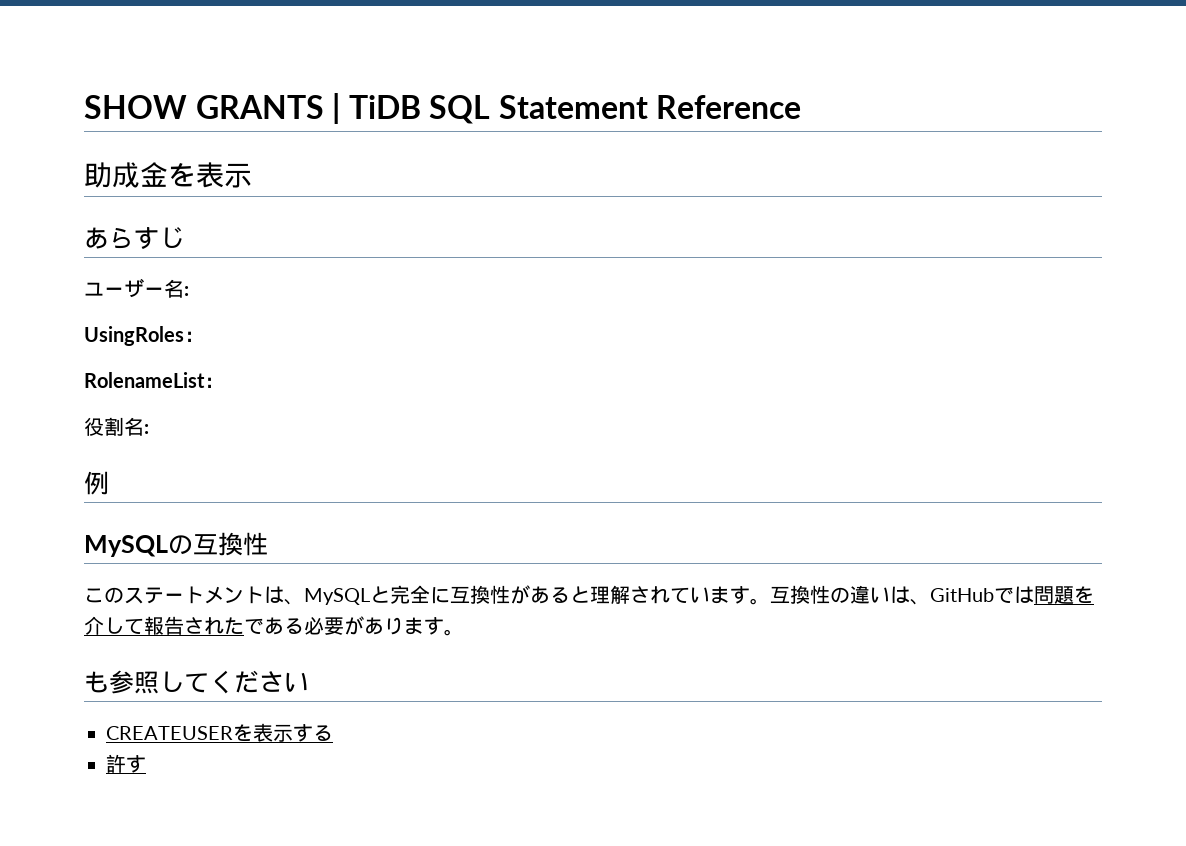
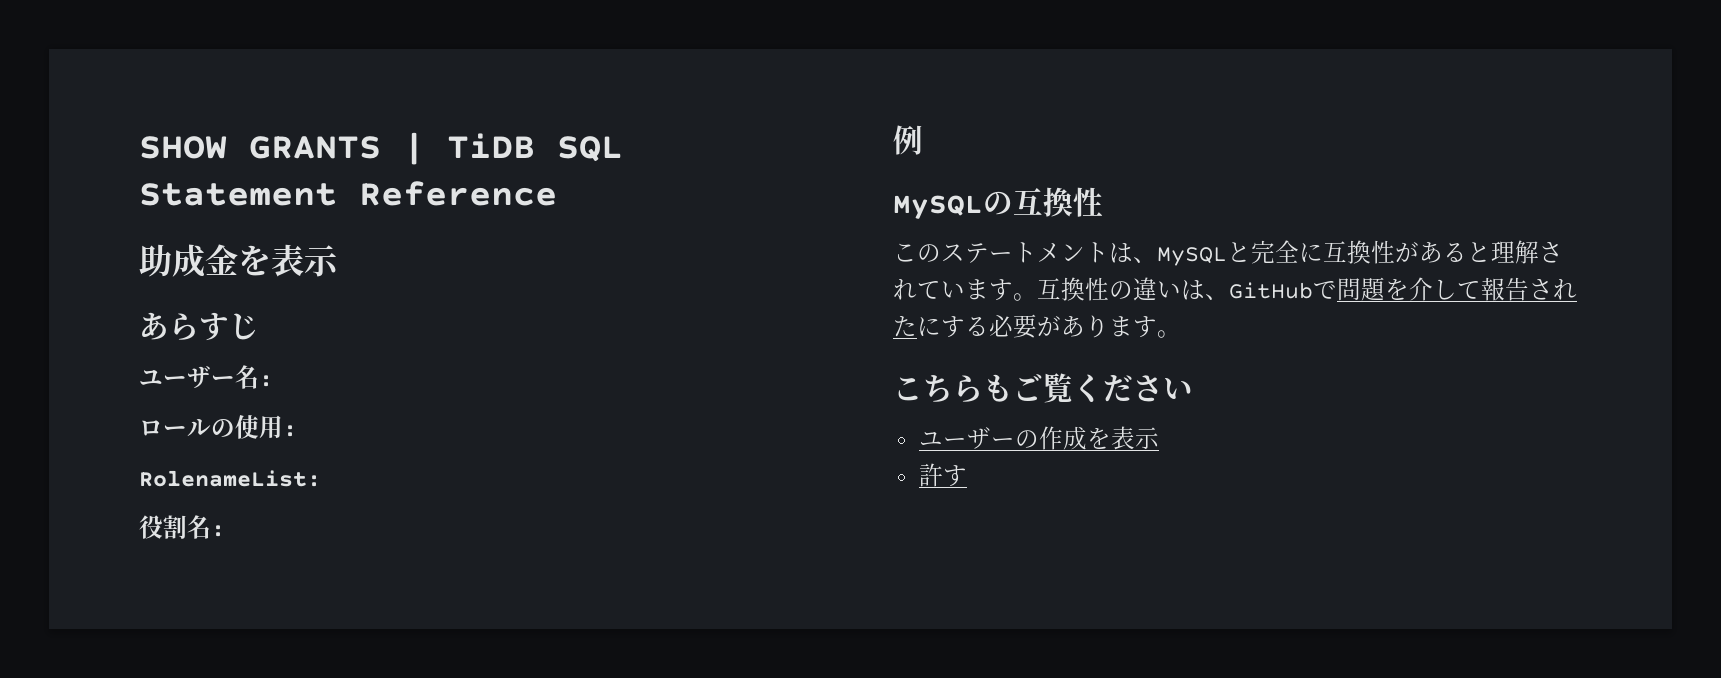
[84,326,204,346] [84,372,224,388] UsingRoles： // RolenameList： -> [139,415,297,439] [139,470,321,487] ロールの使用: // RolenameList:
[1014,586,1034,604] は -> (1337, 290) none
[244,617,284,635] であ -> [917,316,965,338] にす
[84,670,209,694] も参照して -> [893,373,1073,403] こちらもご覧
[106,723,333,742] CREATEUSERを表示する -> [918,426,1159,450] ユーザーの作成を表示

